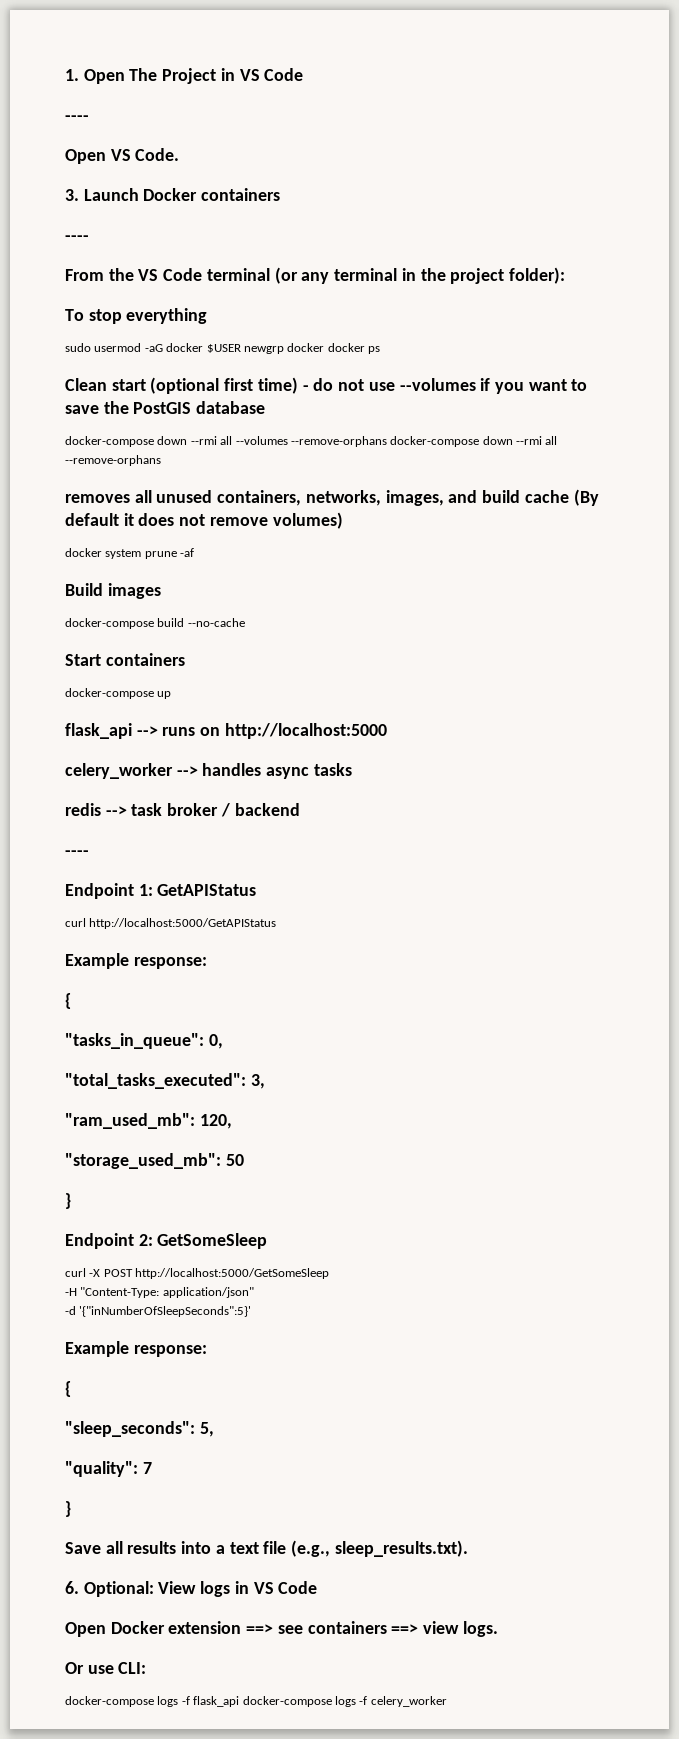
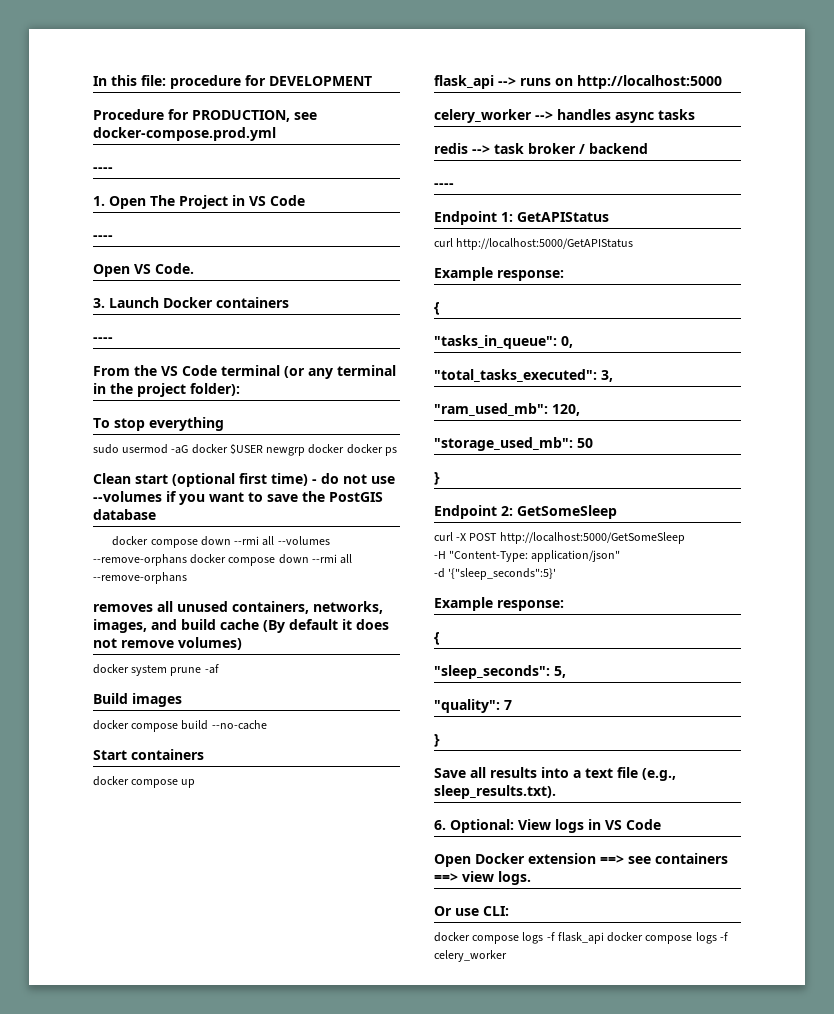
(65, 75) none -> [93,75,372,89] [93,109,317,122] [93,127,276,141] [93,167,113,172] In this file: procedure for DEVELOPMENT // Procedure for PRODUCTION, see docker-compose.prod.yml // ---- //
[65,436,154,447] docker-compose -> [112,536,198,548] docker compose
[390,436,480,447] docker-compose -> [190,554,276,566] docker compose
[65,618,154,629] docker-compose -> [93,720,179,732] docker compose
[65,688,154,699] docker-compose -> [93,776,179,788] docker compose
[79,1306,252,1317] '{"inNumberOfSleepSeconds":5}' -> [448,568,557,580] '{"sleep_seconds":5}'
[65,1696,154,1707] docker-compose -> [434,932,520,944] docker compose
[242,1696,332,1707] docker-compose -> [607,932,693,944] docker compose

